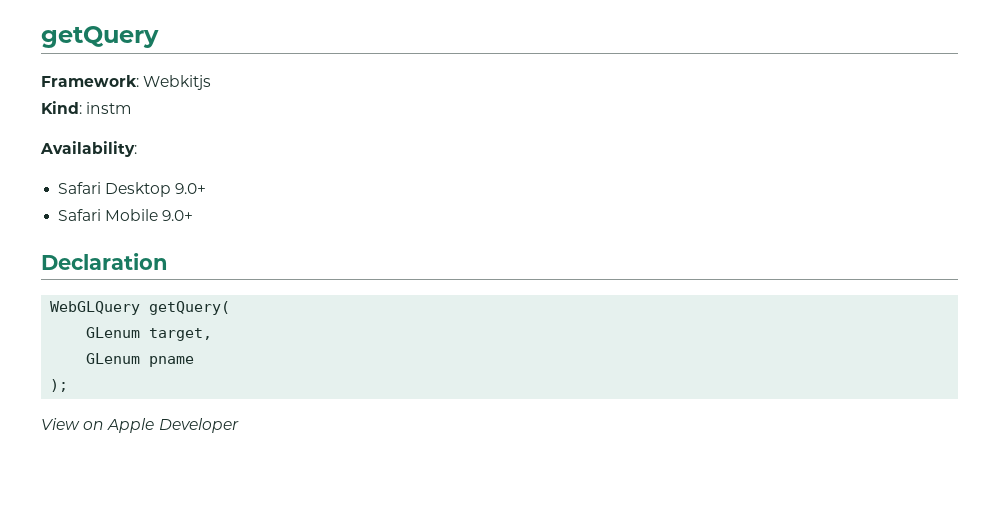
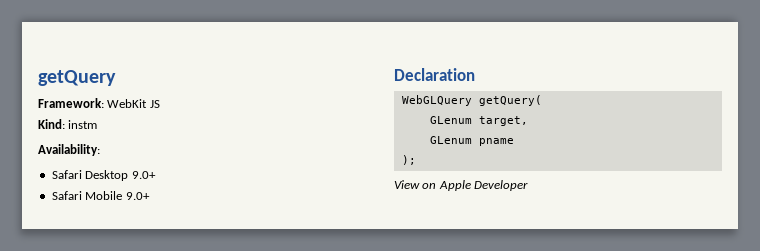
[143,75,212,90] Webkitjs -> [107,99,160,108] WebKit JS

